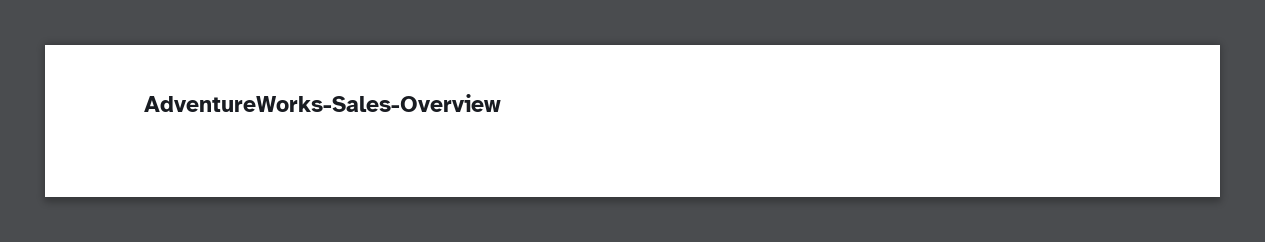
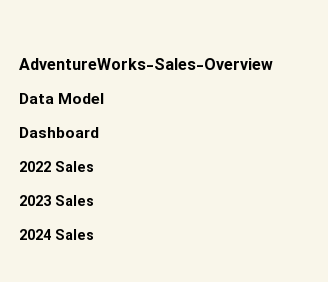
(501, 103) none -> [19,93,105,104] [19,127,99,138] [19,161,94,172] [19,195,94,206] [19,229,94,240] // Data Model // Dashboard // 2022 Sales // 2023 Sales // 2024 Sales

